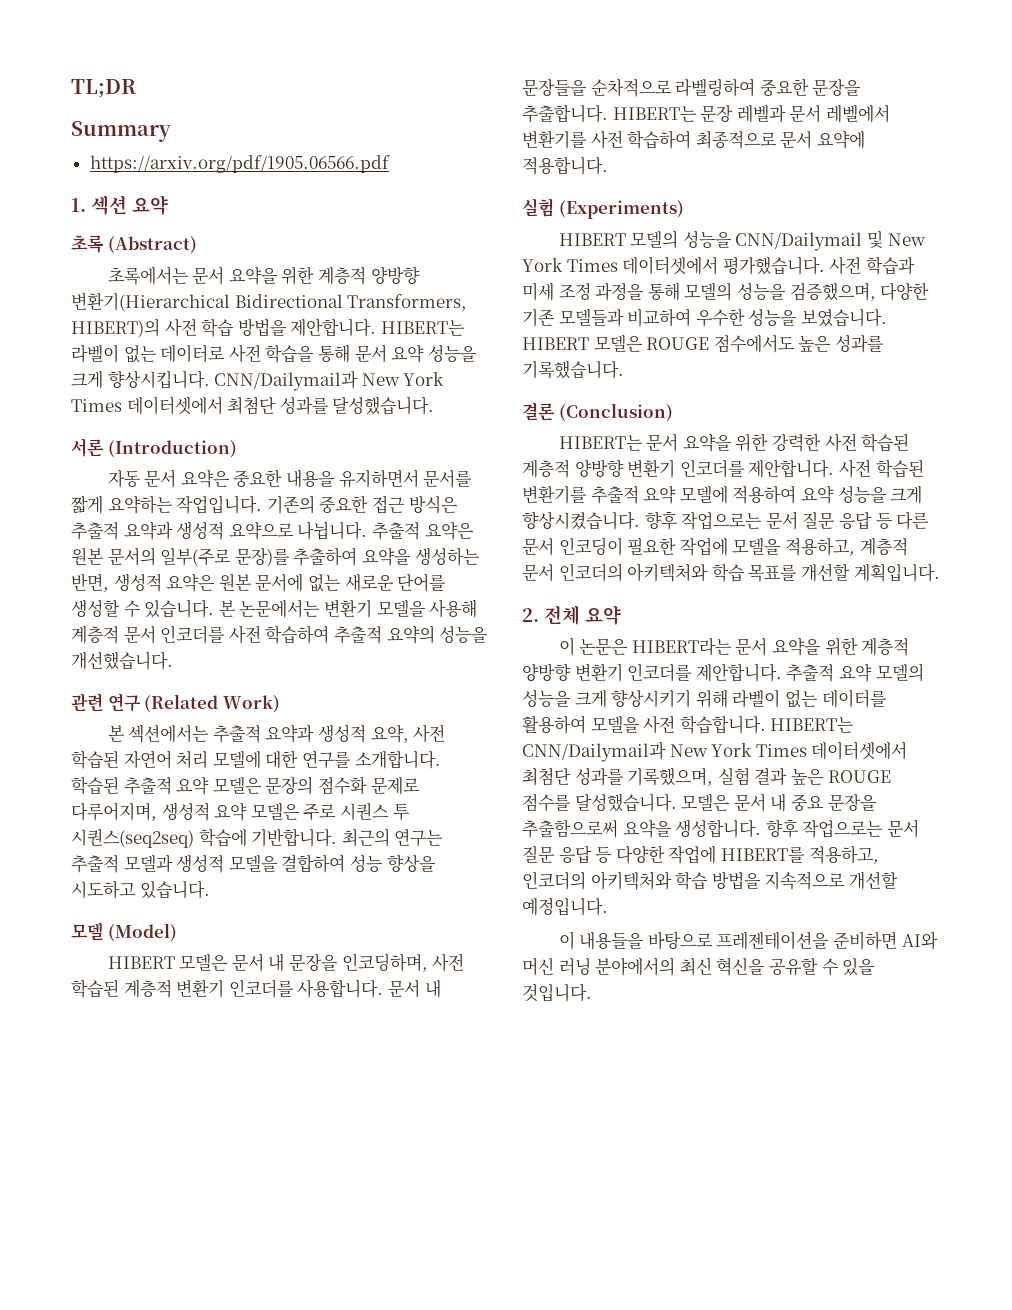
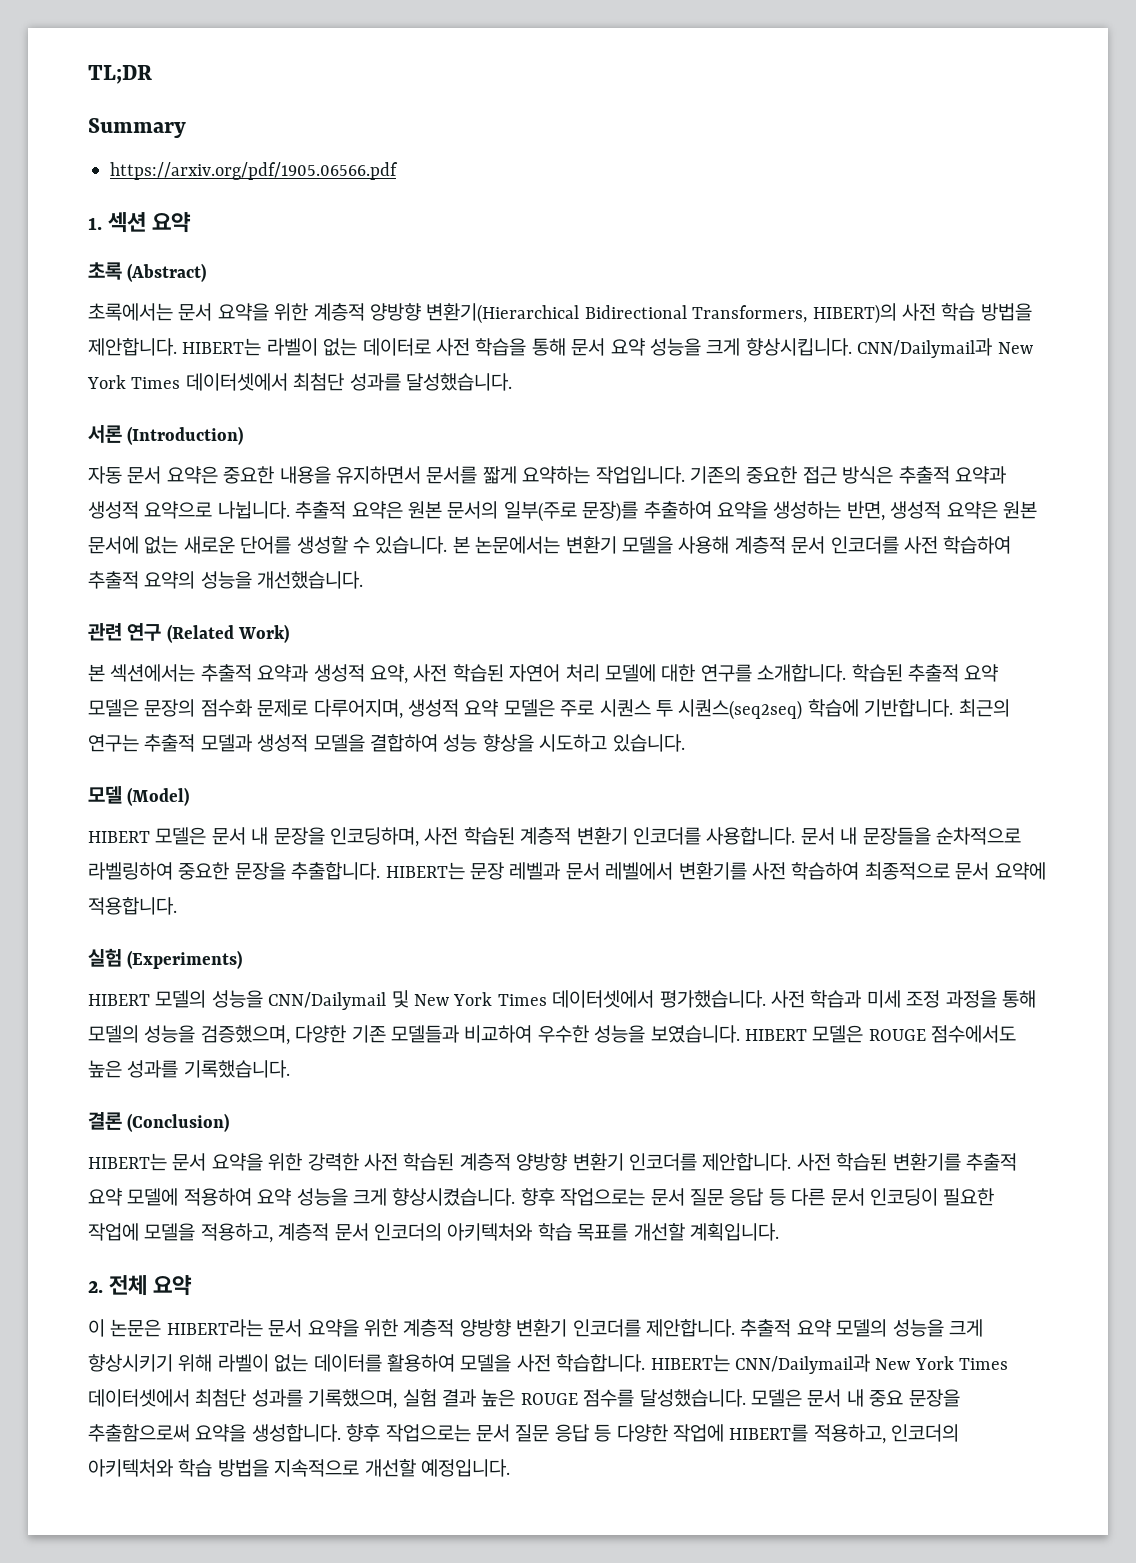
[558,931,938,950] [522,957,876,976] [522,984,592,1002] // 이 내용들을 바탕으로 프레젠테이션을 준비하면 AI와 머신 러닝 분야에서의 최신 혁신을 공유할 수 있을 것입니다. -> (510, 1468) none

